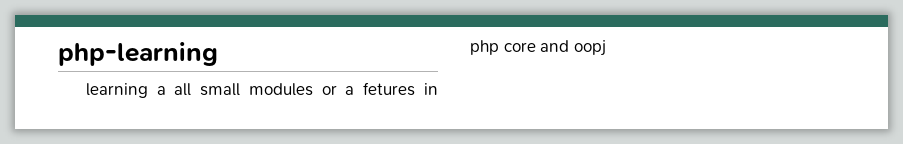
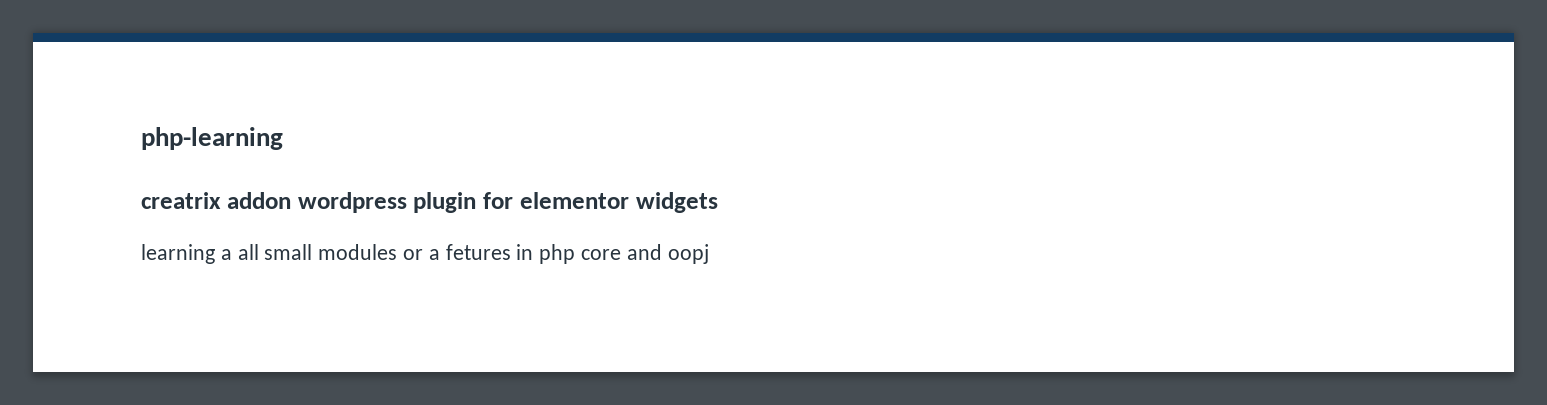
(218, 54) none -> [141,192,718,213] // creatrix addon wordpress plugin for elementor widgets

